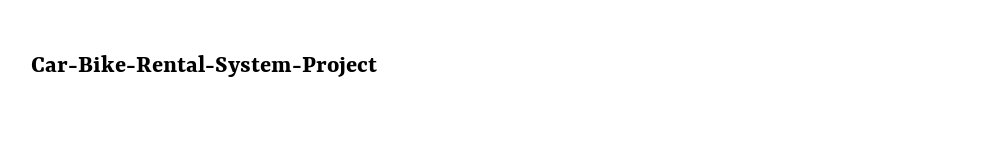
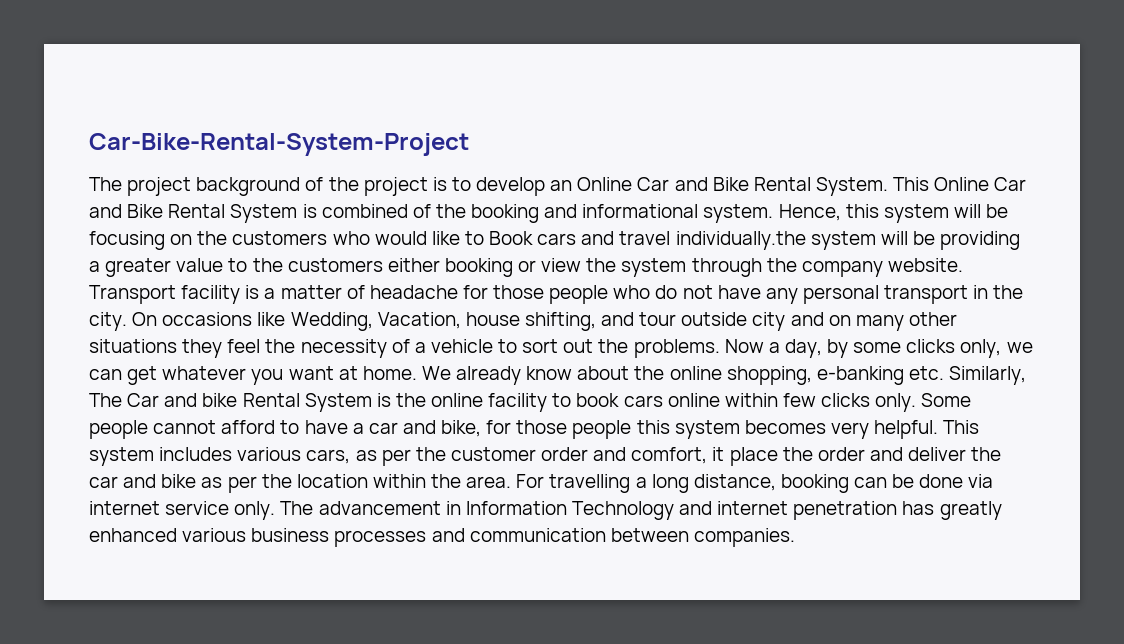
(377, 66) none -> [89,177,1027,196] [89,204,1009,223] [89,231,1021,250] [89,258,963,277] [89,285,1024,304] [89,312,957,331] [89,339,1033,358] [89,366,1027,385] [89,393,972,412] [89,420,980,439] [89,447,1002,466] [89,474,994,493] [89,501,1002,520] [89,528,795,547] // The project background of the project is to develop an Online Car and Bike Rental System. This Online Car and Bike Rental System is combined of the booking and informational system. Hence, this system will be focusing on the customers who would like to Book cars and travel individually.the system will be providing a greater value to the customers either booking or view the system through the company website. Transport facility is a matter of headache for those people who do not have any personal transport in the city. On occasions like Wedding, Vacation, house shifting, and tour outside city and on many other situations they feel the necessity of a vehicle to sort out the problems. Now a day, by some clicks only, we can get whatever you want at home. We already know about the online shopping, e-banking etc. Similarly, The Car and bike Rental System is the online facility to book cars online within few clicks only. Some people cannot afford to have a car and bike, for those people this system becomes very helpful. This system includes various cars, as per the customer order and comfort, it place the order and deliver the car and bike as per the location within the area. For travelling a long distance, booking can be done via internet service only. The advancement in Information Technology and internet penetration has greatly enhanced various business processes and communication between companies.

